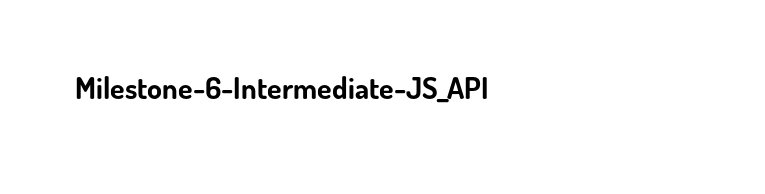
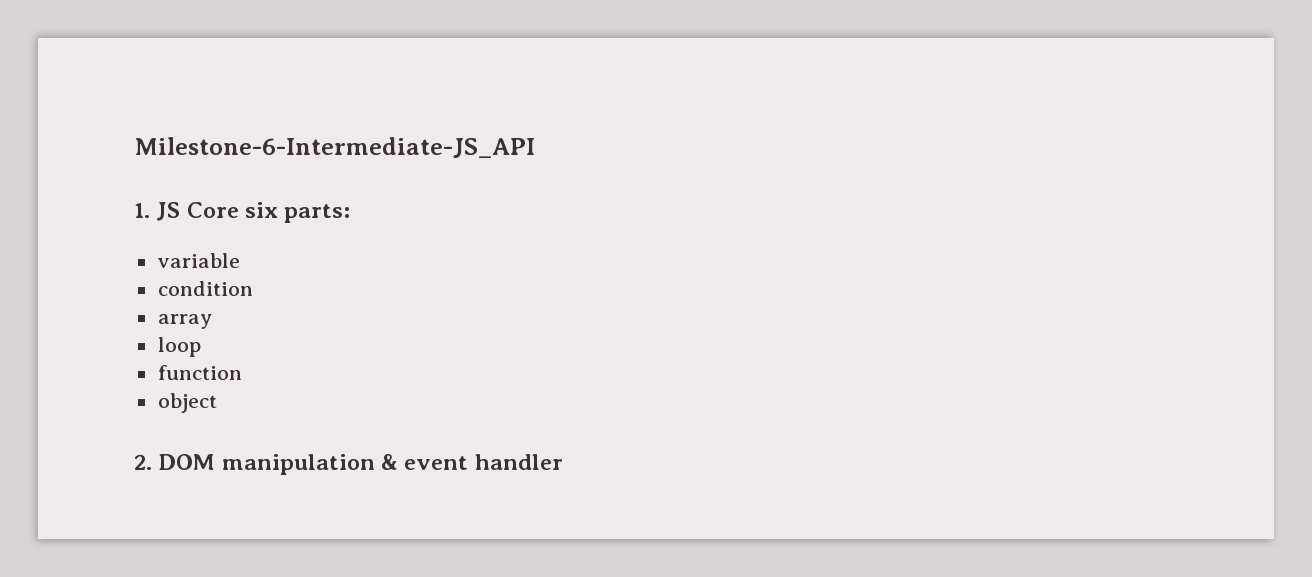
(489, 89) none -> [134,202,351,223] [157,253,240,268] [157,281,253,296] [157,314,212,329] [157,337,202,357] [157,365,242,380] [157,393,217,413] [134,454,563,475] // 1. JS Core six parts: // variable // condition // array // loop // function // object // 2. DOM manipulation & event handler

